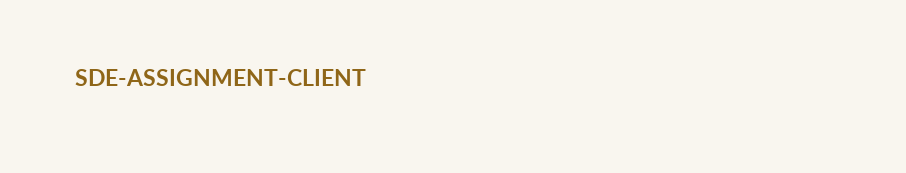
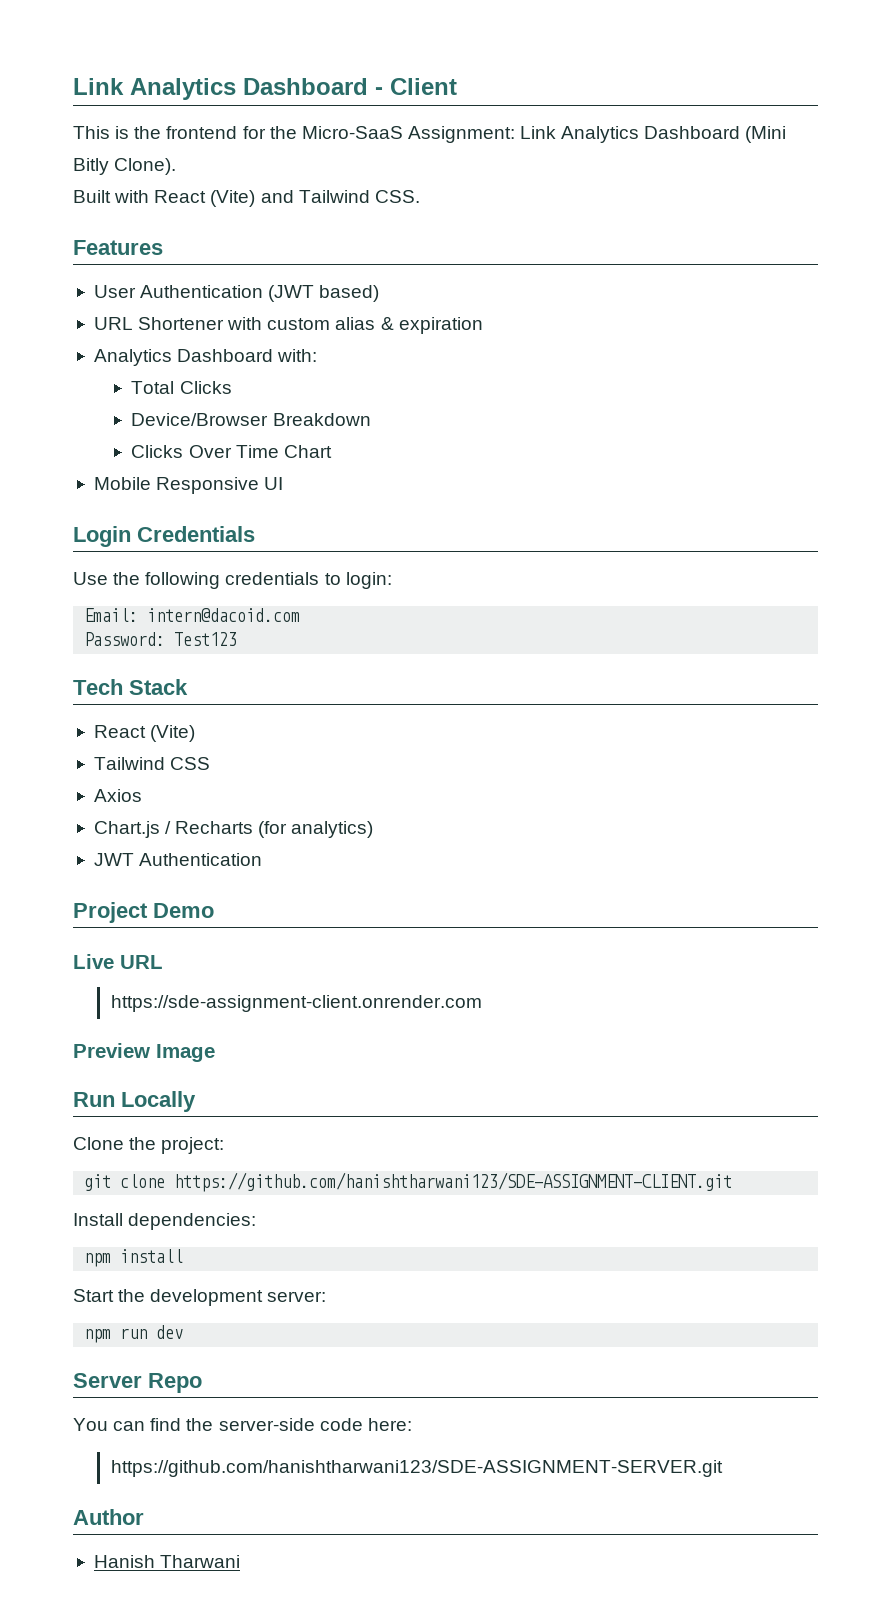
[75,69,366,86] SDE-ASSIGNMENT-CLIENT -> [73,78,457,100] [73,126,787,143] [73,158,177,175] [73,190,420,207] [73,240,163,255] [93,285,380,302] [93,317,483,334] [93,349,318,366] [131,381,232,394] [131,413,371,426] [131,445,332,458] [93,477,284,494] [73,526,255,547] [73,572,392,589] [84,608,301,622] [84,632,238,646] [73,679,188,695] [93,725,196,742] [93,757,211,770] [93,789,142,802] [93,821,374,838] [93,853,263,866] [73,902,214,923] [73,954,163,969] [110,995,482,1012] [73,1043,215,1062] [73,1091,196,1112] [73,1137,225,1154] [84,1172,733,1192] [73,1213,257,1230] [84,1249,184,1267] [73,1289,327,1306] [84,1325,184,1343] [73,1373,202,1393] [73,1418,412,1431] [110,1460,723,1477] [73,1509,144,1525] [93,1555,241,1568] Link Analytics Dashboard - Client // This is the frontend for the Micro-SaaS Assignment: Link Analytics Dashboard (Mini Bitly Clone). // Built with React (Vite) and Tailwind CSS. // Features // User Authentication (JWT based) // URL Shortener with custom alias & expiration // Analytics Dashboard with: // Total Clicks // Device/Browser Breakdown // Clicks Over Time Chart // Mobile Responsive UI // Login Credentials // Use the following credentials to login: // Email: intern@dacoid.com // Password: Test123 // Tech Stack // React (Vite) // Tailwind CSS // Axios // Chart.js / Recharts (for analytics) // JWT Authentication // Project Demo // Live URL // https://sde-assignment-client.onrender.com // Preview Image // Run Locally // Clone the project: // git clone https://github.com/hanishtharwani123/SDE-ASSIGNMENT-CLIENT.git // Install dependencies: // npm install // Start the development server: // npm run dev // Server Repo // You can find the server-side code here: // https://github.com/hanishtharwani123/SDE-ASSIGNMENT-SERVER.git // Author // Hanish Tharwani

